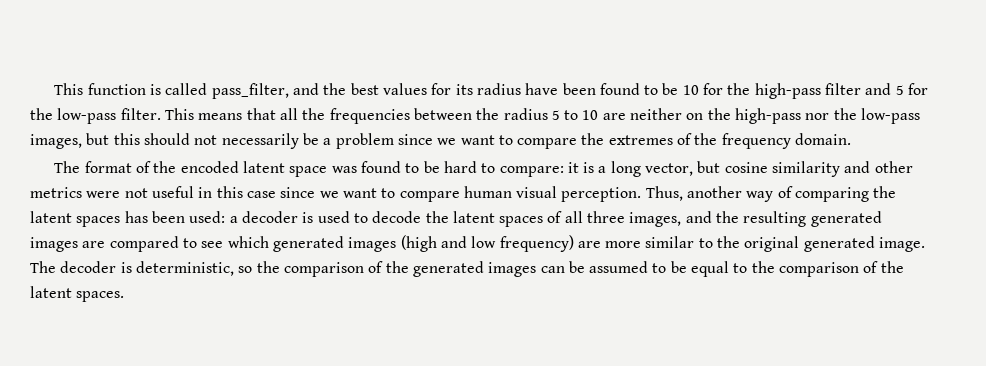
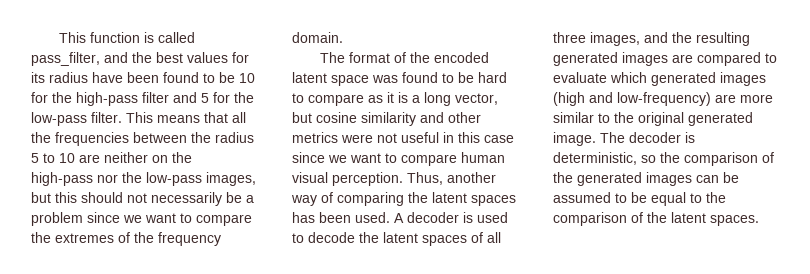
[499,166,564,177] compare: -> [308,94,383,106] compare as
[189,211,238,223] used: a -> [355,212,404,223] used. A
[201,241,224,248] see -> [553,72,607,83] evaluate
[471,235,574,252] low frequency) -> [617,92,711,106] low-frequency)

